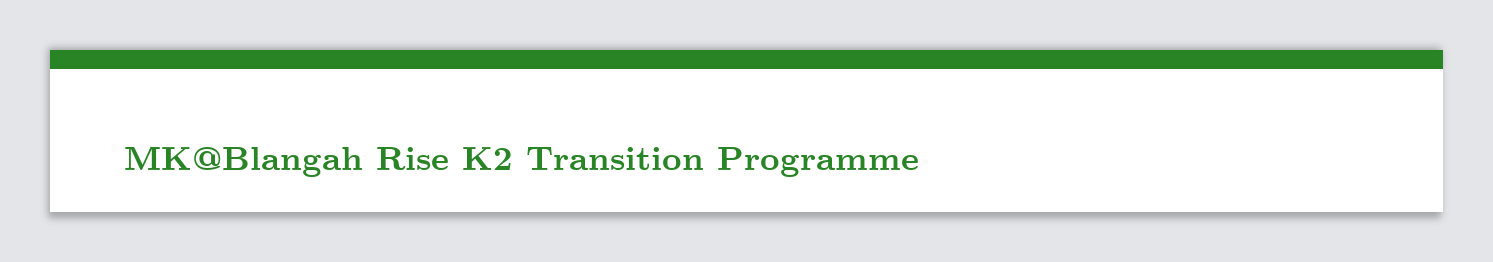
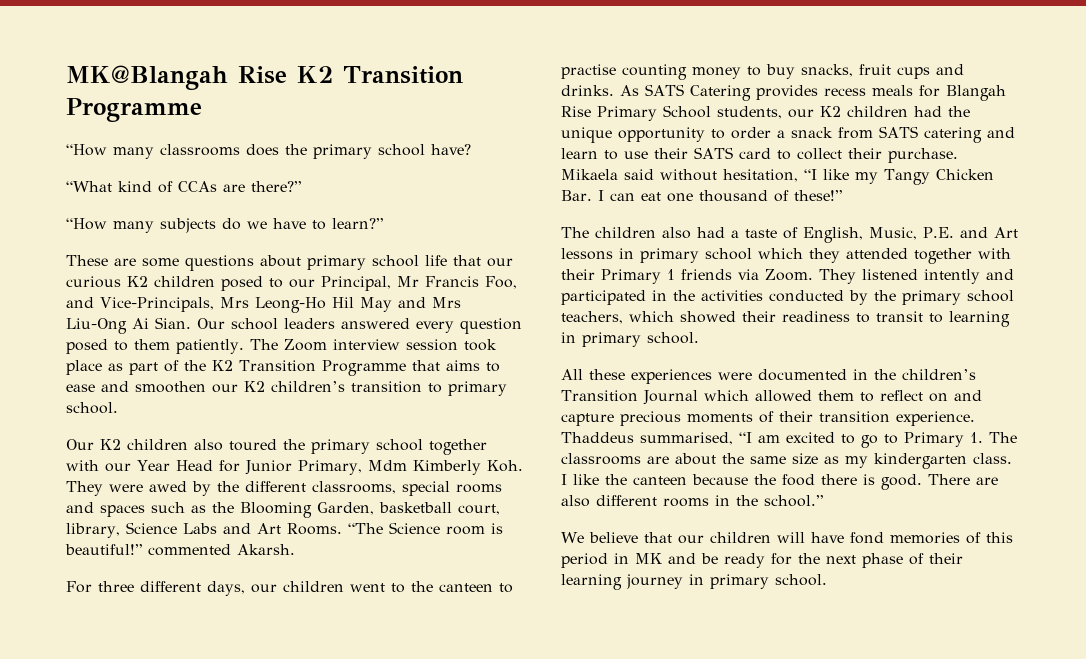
(919, 162) none -> [66,144,471,159] [66,181,301,193] [66,218,383,233] [66,255,513,271] [66,276,517,291] [66,297,461,313] [66,317,522,334] [66,339,497,354] [66,360,500,376] [66,381,507,396] [66,402,118,414] [66,439,487,455] [66,460,523,475] [66,481,502,496] [66,502,500,518] [66,522,503,538] [65,544,295,556] [66,581,513,596] [561,64,964,80] [561,84,1006,101] [561,105,970,121] [561,126,1015,143] [561,147,958,163] [561,169,994,185] [561,190,842,202] [561,227,1018,243] [561,248,1011,264] [561,269,1014,284] [561,290,1014,305] [561,311,1010,327] [561,332,699,347] [561,369,976,384] [561,390,982,405] [561,411,975,426] [561,432,1017,448] [561,453,1012,469] [561,474,998,490] [561,495,823,507] [561,532,1013,544] [561,553,963,568] [561,574,827,590] // “How many classrooms does the primary school have? // “What kind of CCAs are there?” // “How many subjects do we have to learn?” // These are some questions about primary school life that our curious K2 children posed to our Principal, Mr Francis Foo, and Vice-Principals, Mrs Leong-Ho Hil May and Mrs Liu-Ong Ai Sian. Our school leaders answered every question posed to them patiently. The Zoom interview session took place as part of the K2 Transition Programme that aims to ease and smoothen our K2 children’s transition to primary school. // Our K2 children also toured the primary school together with our Year Head for Junior Primary, Mdm Kimberly Koh. They were awed by the different classrooms, special rooms and spaces such as the Blooming Garden, basketball court, library, Science Labs and Art Rooms. “The Science room is beautiful!” commented Akarsh. // For three different days, our children went to the canteen to practise counting money to buy snacks, fruit cups and drinks. As SATS Catering provides recess meals for Blangah Rise Primary School students, our K2 children had the unique opportunity to order a snack from SATS catering and learn to use their SATS card to collect their purchase. Mikaela said without hesitation, “I like my Tangy Chicken Bar. I can eat one thousand of these!” // The children also had a taste of English, Music, P.E. and Art lessons in primary school which they attended together with their Primary 1 friends via Zoom. They listened intently and participated in the activities conducted by the primary school teachers, which showed their readiness to transit to learning in primary school. // All these experiences were documented in the children’s Transition Journal which allowed them to reflect on and capture precious moments of their transition experience. Thaddeus summarised, “I am excited to go to Primary 1. The classrooms are about the same size as my kindergarten class. I like the canteen because the food there is good. There are also different rooms in the school.” // We believe that our children will have fond memories of this period in MK and be ready for the next phase of their learning journey in primary school.

